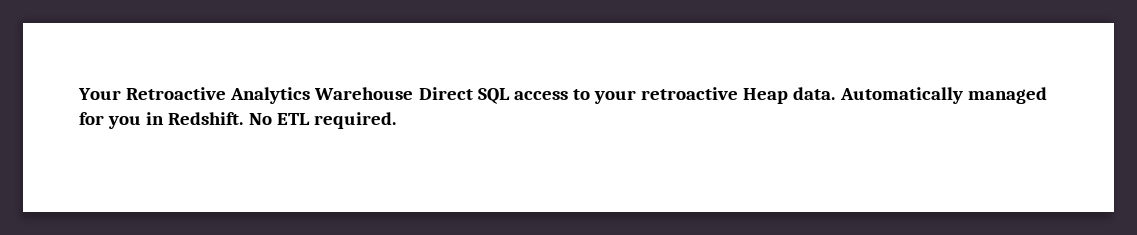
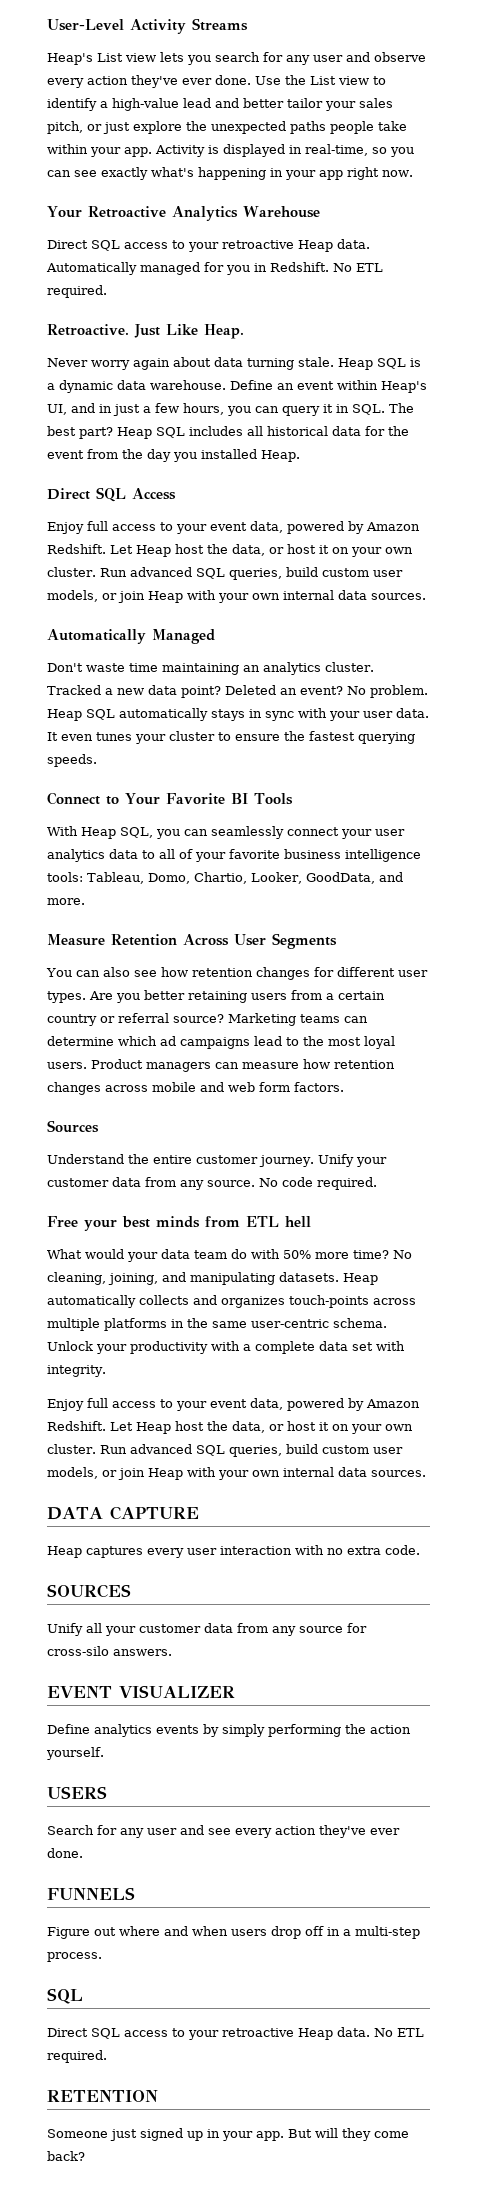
(78, 94) none -> [47,18,248,34] [47,52,426,65] [47,75,386,88] [47,98,393,111] [47,121,407,134] [47,144,414,157] [47,167,413,180] User-Level Activity Streams // Heap's List view lets you search for any user and observe every action they've ever done. Use the List view to identify a high-value lead and better tailor your sales pitch, or just explore the unexpected paths people take within your app. Activity is displayed in real-time, so you can see exactly what's happening in your app right now. //
(414, 93) none -> (320, 212) //
(396, 120) none -> [47,324,244,339] [47,357,421,370] [47,380,427,393] [47,403,414,416] [47,426,409,439] [47,449,300,462] [47,487,176,502] [47,521,420,534] [47,544,413,557] [47,567,403,580] [47,590,426,603] [47,629,215,644] [47,662,374,675] [47,685,428,698] [47,708,429,721] [47,731,415,744] [47,754,97,767] [47,792,293,805] [47,826,405,839] [47,849,421,862] [47,872,403,884] [47,898,85,905] [47,933,337,949] [46,967,428,980] [47,990,385,1003] [47,1013,368,1026] [47,1036,395,1049] [47,1059,395,1072] [47,1082,344,1095] [47,1120,99,1133] [47,1154,387,1167] [47,1177,377,1190] [47,1216,311,1231] [47,1249,412,1262] [47,1272,378,1285] [47,1295,416,1308] [47,1318,387,1331] [47,1341,405,1354] [47,1365,106,1377] [47,1398,420,1411] [47,1421,413,1434] [47,1444,403,1457] [47,1467,426,1480] [47,1506,199,1520] [47,1545,420,1558] [47,1584,131,1598] [47,1623,367,1636] [47,1646,172,1656] [47,1685,235,1698] [47,1724,411,1737] [46,1747,104,1760] [47,1786,107,1799] [47,1825,400,1838] [47,1848,83,1858] [47,1887,135,1900] [47,1926,420,1939] [47,1952,102,1962] [47,1988,83,2004] [47,2027,424,2040] [47,2050,107,2063] [47,2090,158,2102] [47,2128,409,2141] [47,2151,85,2161] // Retroactive. Just Like Heap. // Never worry again about data turning stale. Heap SQL is a dynamic data warehouse. Define an event within Heap's UI, and in just a few hours, you can query it in SQL. The best part? Heap SQL includes all historical data for the event from the day you installed Heap. // Direct SQL Access // Enjoy full access to your event data, powered by Amazon Redshift. Let Heap host the data, or host it on your own cluster. Run advanced SQL queries, build custom user models, or join Heap with your own internal data sources. // Automatically Managed // Don't waste time maintaining an analytics cluster. Tracked a new data point? Deleted an event? No problem. Heap SQL automatically stays in sync with your user data. It even tunes your cluster to ensure the fastest querying speeds. // Connect to Your Favorite BI Tools // With Heap SQL, you can seamlessly connect your user analytics data to all of your favorite business intelligence tools: Tableau, Domo, Chartio, Looker, GoodData, and more. // Measure Retention Across User Segments // You can also see how retention changes for different user types. Are you better retaining users from a certain country or referral source? Marketing teams can determine which ad campaigns lead to the most loyal users. Product managers can measure how retention changes across mobile and web form factors. // Sources // Understand the entire customer journey. Unify your customer data from any source. No code required. // Free your best minds from ETL hell // What would your data team do with 50% more time? No cleaning, joining, and manipulating datasets. Heap automatically collects and organizes touch-points across multiple platforms in the same user-centric schema. Unlock your productivity with a complete data set with integrity. // Enjoy full access to your event data, powered by Amazon Redshift. Let Heap host the data, or host it on your own cluster. Run advanced SQL queries, build custom user models, or join Heap with your own internal data sources. // DATA CAPTURE // Heap captures every user interaction with no extra code. // SOURCES // Unify all your customer data from any source for cross-silo answers. // EVENT VISUALIZER // Define analytics events by simply performing the action yourself. // USERS // Search for any user and see every action they've ever done. // FUNNELS // Figure out where and when users drop off in a multi-step process. // SQL // Direct SQL access to your retroactive Heap data. No ETL required. // RETENTION // Someone just signed up in your app. But will they come back?

